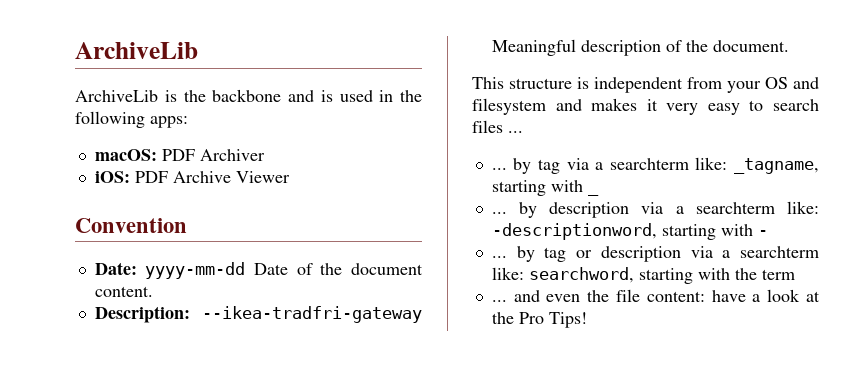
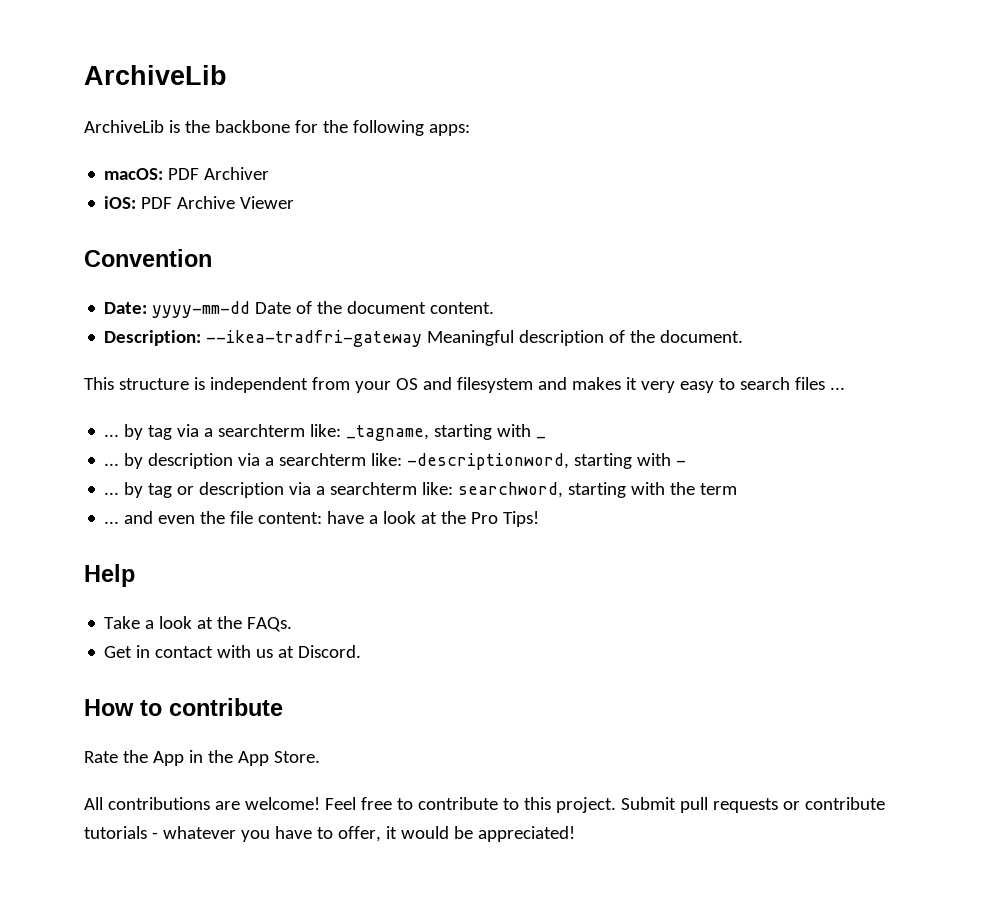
[288,90,394,102] and is used in -> [294,120,318,133] for
(587, 320) none -> [84,564,135,587] [104,616,293,632] [104,645,362,658] [84,698,283,716] [84,750,320,766] [84,797,885,813] [84,826,575,842] // Help // Take a look at the FAQs. // Get in contact with us at Discord. // How to contribute // Rate the App in the App Store. // All contributions are welcome! Feel free to contribute to this project. Submit pull requests or contribute tutorials - whatever you have to offer, it would be appreciated!

